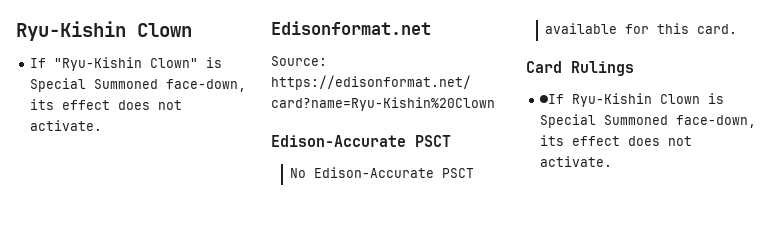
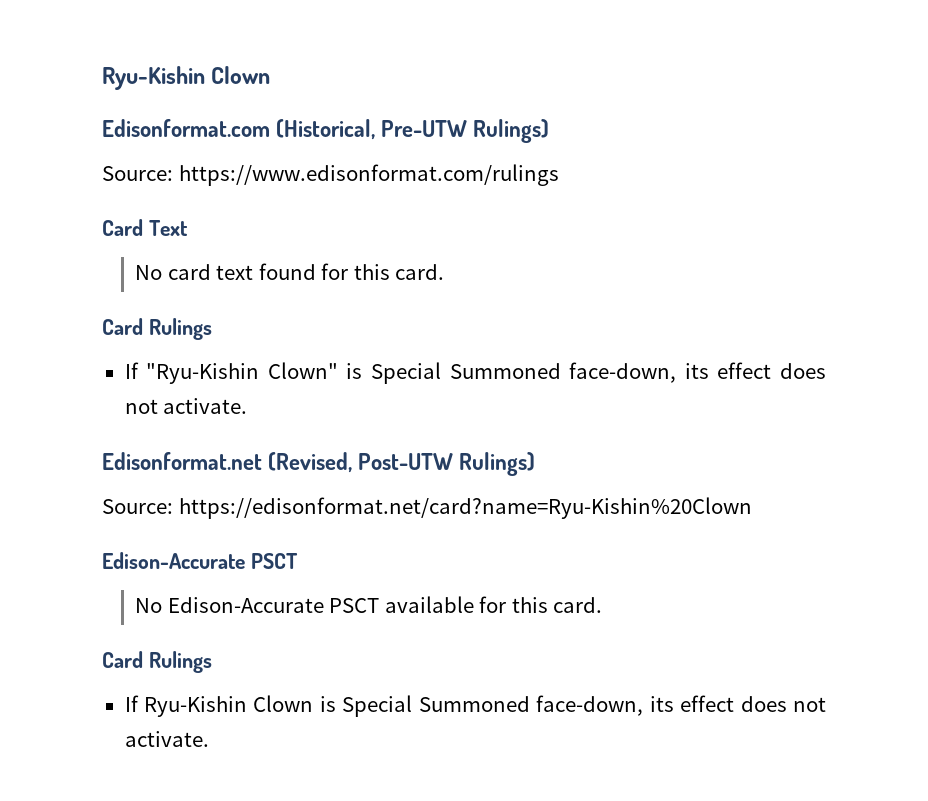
[16,21,192,41] Ryu-Kishin Clown -> [102,66,271,90] [102,119,550,143] [102,164,559,186] [102,219,188,236] [135,263,445,280] [102,318,212,340] Ryu-Kishin Clown // Edisonformat.com (Historical, Pre-UTW Rulings) // Source: https://www.edisonformat.com/rulings // Card Text // No card text found for this card. // Card Rulings
(431, 28) none -> [268,452,536,476] (Revised, Post-UTW Rulings)
[539,94,565,104] ●If -> [124,695,139,712] If

